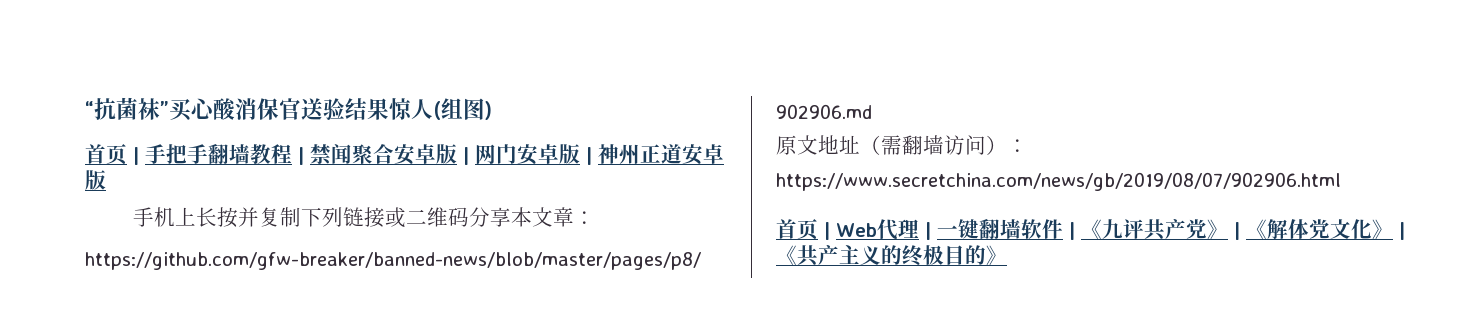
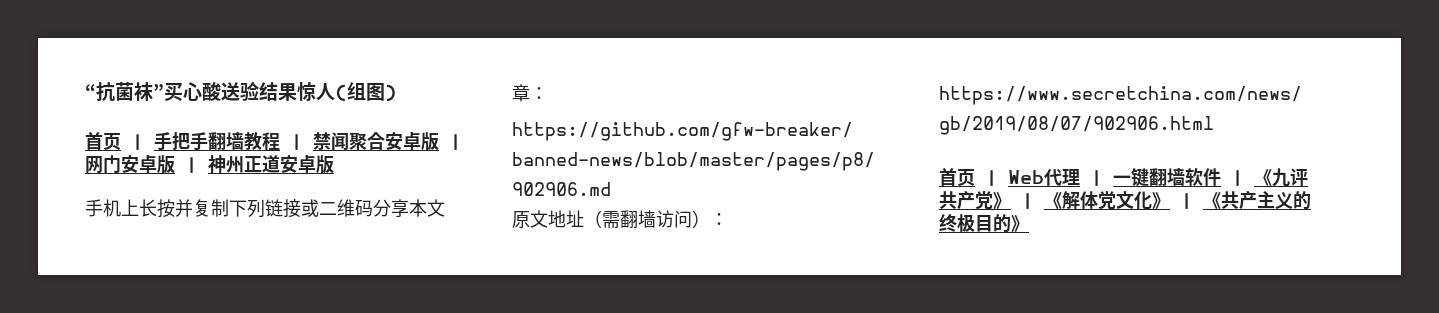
[235,98,301,120] 消保官 -> (221, 91) none

